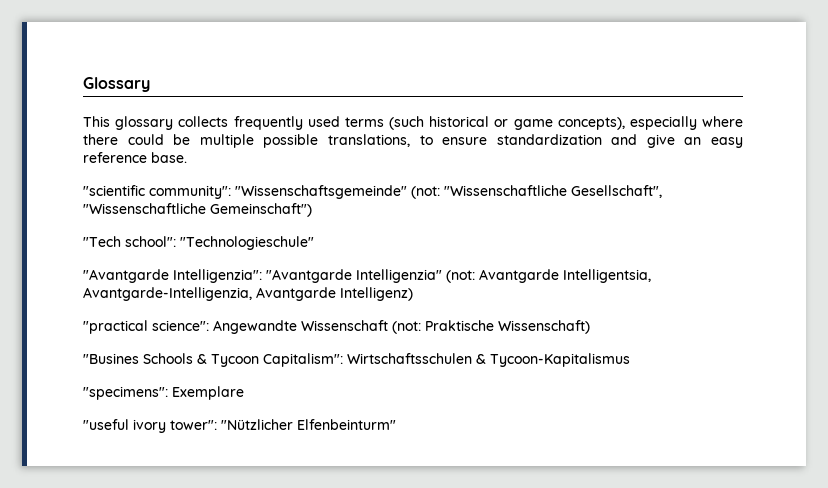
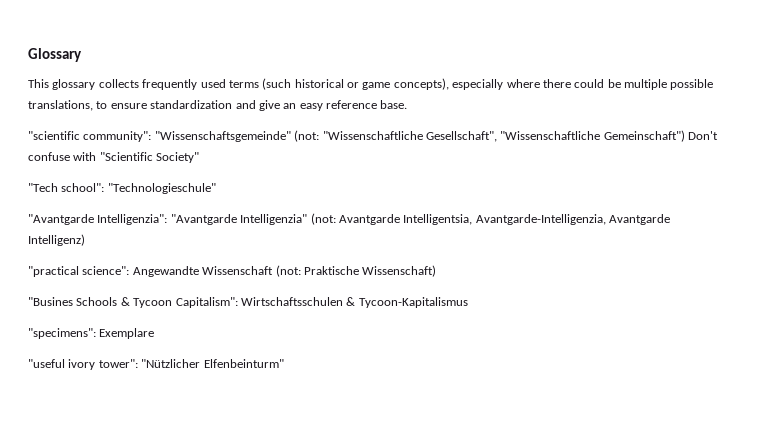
(312, 210) none -> [688,131,718,140] [28,152,200,163] Don't confuse with "Scientific Society"

